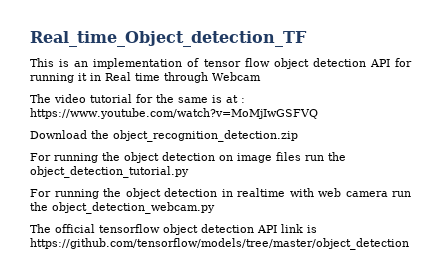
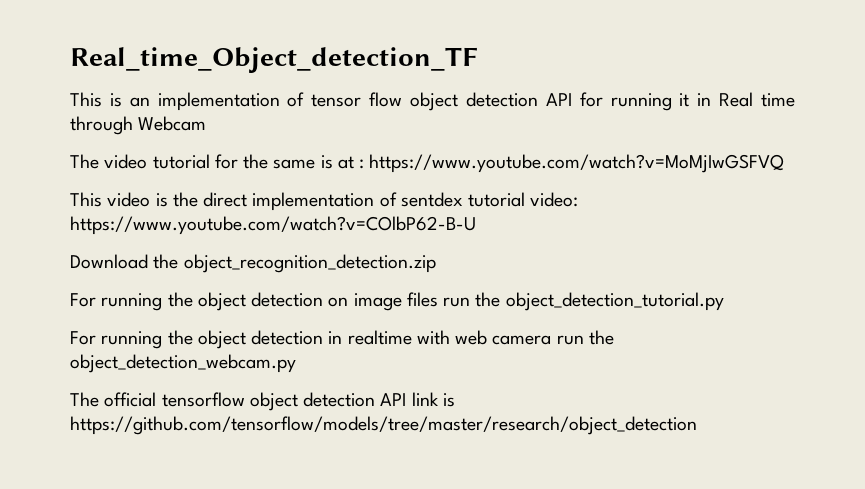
(318, 113) none -> [70,192,579,211] [70,216,476,235] // This video is the direct implementation of sentdex tutorial video: https://www.youtube.com/watch?v=COlbP62-B-U
[30,238,409,250] https://github.com/tensorflow/models/tree/master/object_detection -> [70,416,697,435] https://github.com/tensorflow/models/tree/master/research/object_detection

